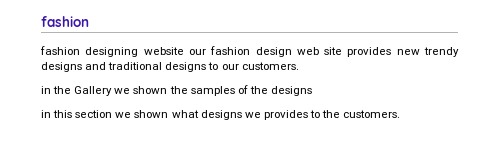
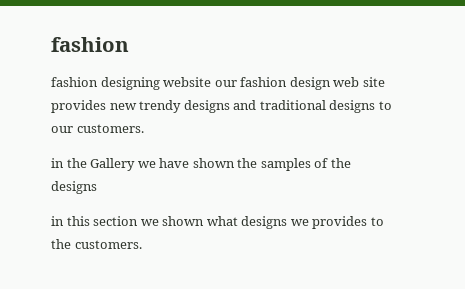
(131, 91) none -> [159,158,190,168] have

